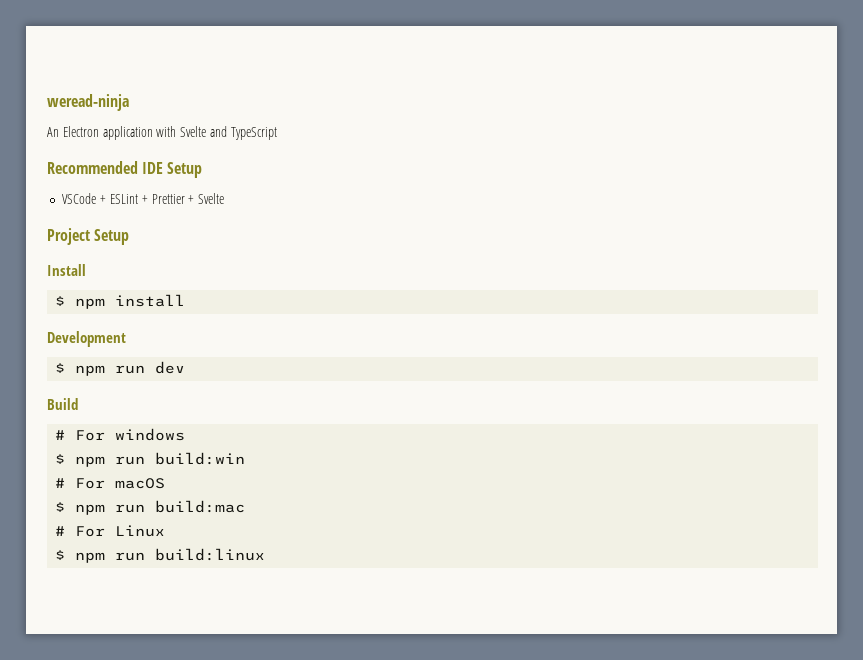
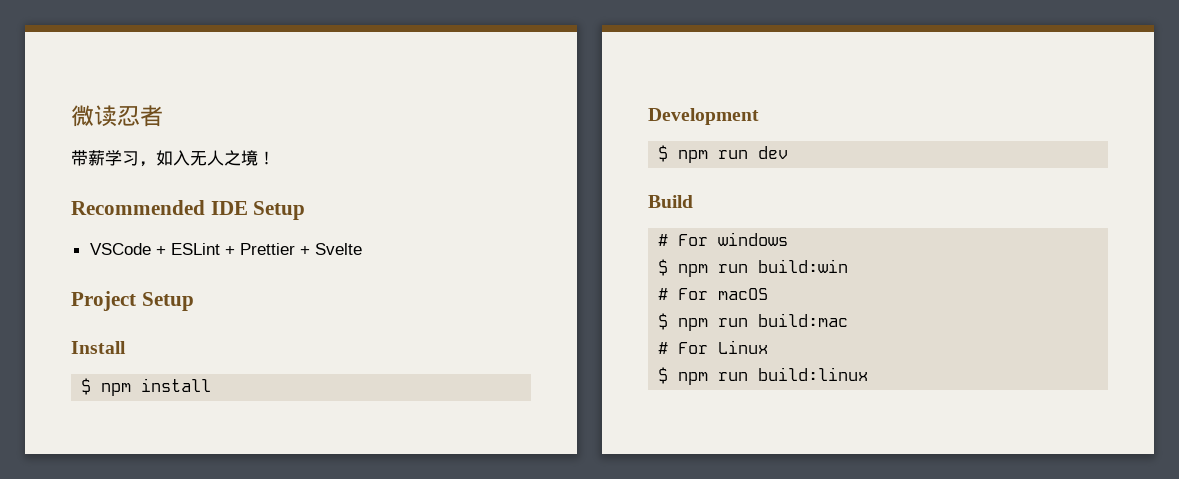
[47,94,129,111] [47,126,277,140] weread-ninja // An Electron application with Svelte and TypeScript -> [71,105,163,127] [71,150,275,167] 微读忍者 // 带薪学习，如入无人之境！

